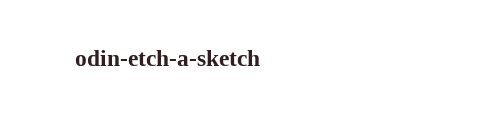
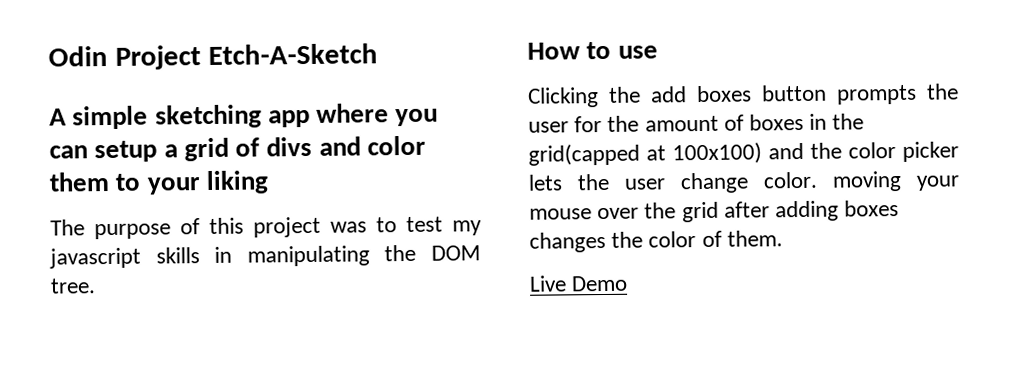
[75,50,260,66] odin-etch-a-sketch -> [48,43,378,70] [49,103,439,130] [49,135,427,163] [49,170,269,195] [50,216,482,240] [49,244,481,269] [50,278,96,294] [527,41,658,60] [527,83,959,108] [528,113,865,133] [528,141,959,166] [528,170,960,194] [529,200,900,223] [529,230,783,253] [529,275,629,292] Odin Project Etch-A-Sketch // A simple sketching app where you can setup a grid of divs and color them to your liking // The purpose of this project was to test my javascript skills in manipulating the DOM tree. // How to use // Clicking the add boxes button prompts the user for the amount of boxes in the grid(capped at 100x100) and the color picker lets the user change color. moving your mouse over the grid after adding boxes changes the color of them. // Live Demo

